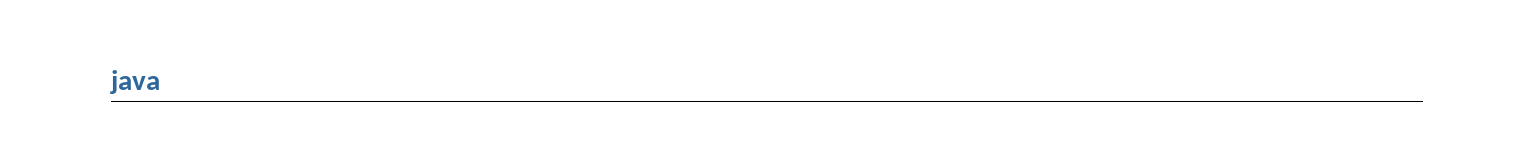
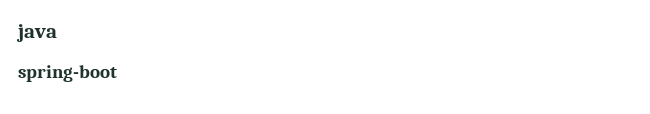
(160, 82) none -> [18,65,117,82] // spring-boot

